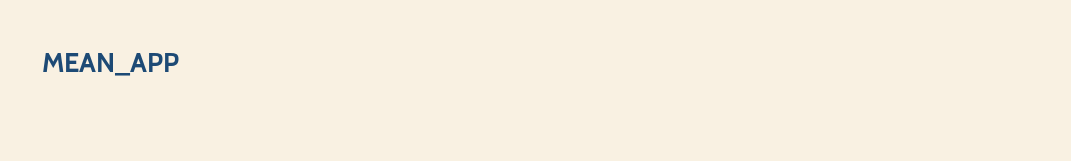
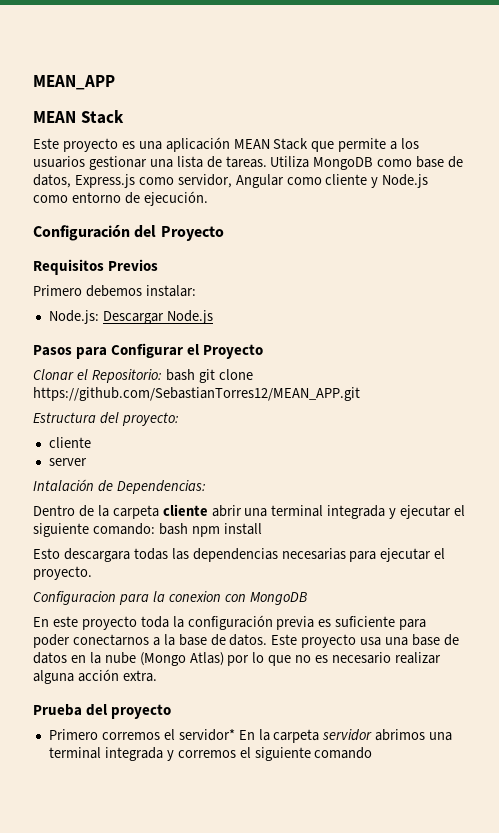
(179, 64) none -> [33,110,124,124] [33,137,420,152] [33,156,464,170] [33,174,429,188] [33,191,208,206] [33,225,224,241] [33,259,159,275] [33,285,196,297] [48,310,213,324] [33,343,264,359] [33,369,253,383] [33,387,360,401] [33,412,179,426] [48,437,91,448] [48,458,87,466] [33,479,206,494] [33,504,466,519] [33,523,262,537] [33,548,446,562] [33,566,92,580] [33,591,307,605] [33,615,427,630] [33,634,459,648] [33,652,441,666] [33,669,157,684] [33,704,172,719] [48,729,453,743] [48,747,373,761] // MEAN Stack // Este proyecto es una aplicación MEAN Stack que permite a los usuarios gestionar una lista de tareas. Utiliza MongoDB como base de datos, Express.js como servidor, Angular como cliente y Node.js como entorno de ejecución. // Configuración del Proyecto // Requisitos Previos // Primero debemos instalar: // Node.js: Descargar Node.js // Pasos para Configurar el Proyecto // Clonar el Repositorio: bash git clone https://github.com/SebastianTorres12/MEAN_APP.git // Estructura del proyecto: // cliente // server // Intalación de Dependencias: // Dentro de la carpeta cliente abrir una terminal integrada y ejecutar el siguiente comando: bash npm install // Esto descargara todas las dependencias necesarias para ejecutar el proyecto. // Configuracion para la conexion con MongoDB // En este proyecto toda la configuración previa es suficiente para poder conectarnos a la base de datos. Este proyecto usa una base de datos en la nube (Mongo Atlas) por lo que no es necesario realizar alguna acción extra. // Prueba del proyecto // Primero corremos el servidor* En la carpeta servidor abrimos una terminal integrada y corremos el siguiente comando

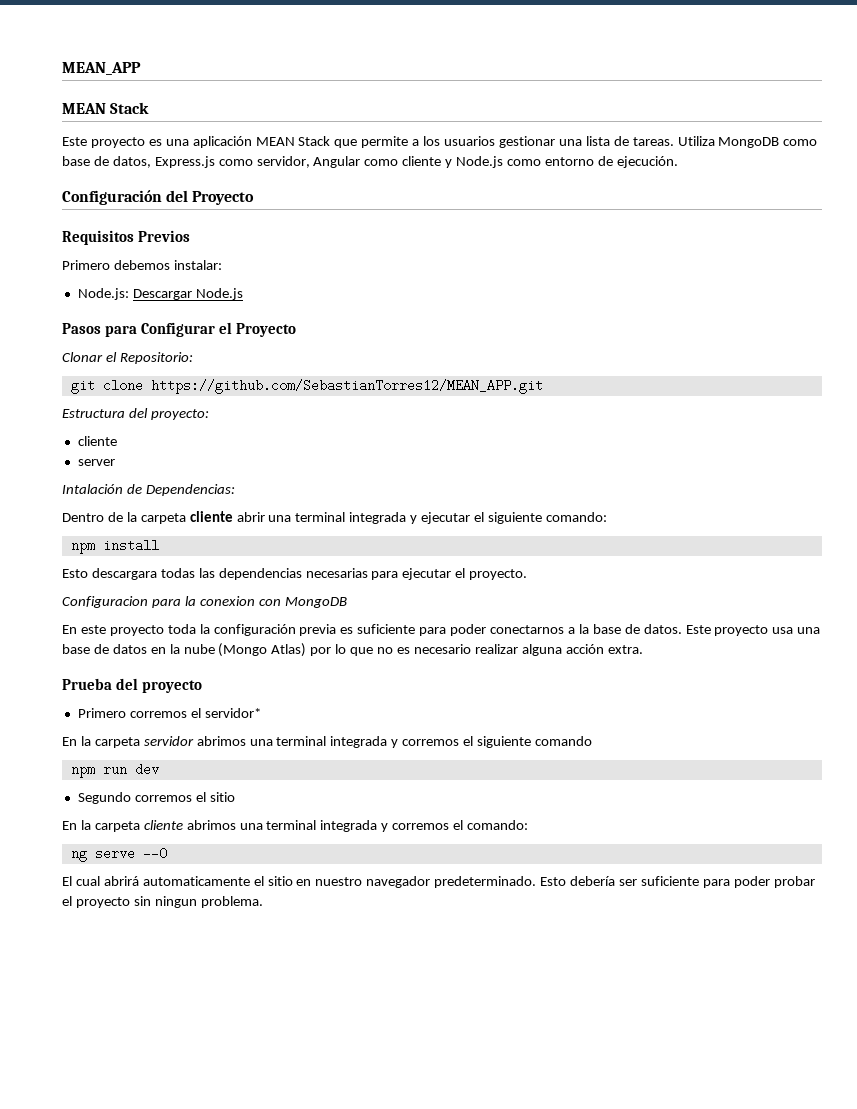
[165,369,195,381] bash -> (193, 358) //
[158,523,188,535] bash -> (607, 517) //
(235, 735) none -> (261, 713) //
(373, 753) none -> [70,763,159,778] [77,792,235,804] [62,820,529,832] [70,847,167,862] [62,876,815,888] [62,896,263,908] // npm run dev // Segundo corremos el sitio // En la carpeta cliente abrimos una terminal integrada y corremos el comando: // ng serve --0 // El cual abrirá automaticamente el sitio en nuestro navegador predeterminado. Esto debería ser suficiente para poder probar el proyecto sin ningun problema.

